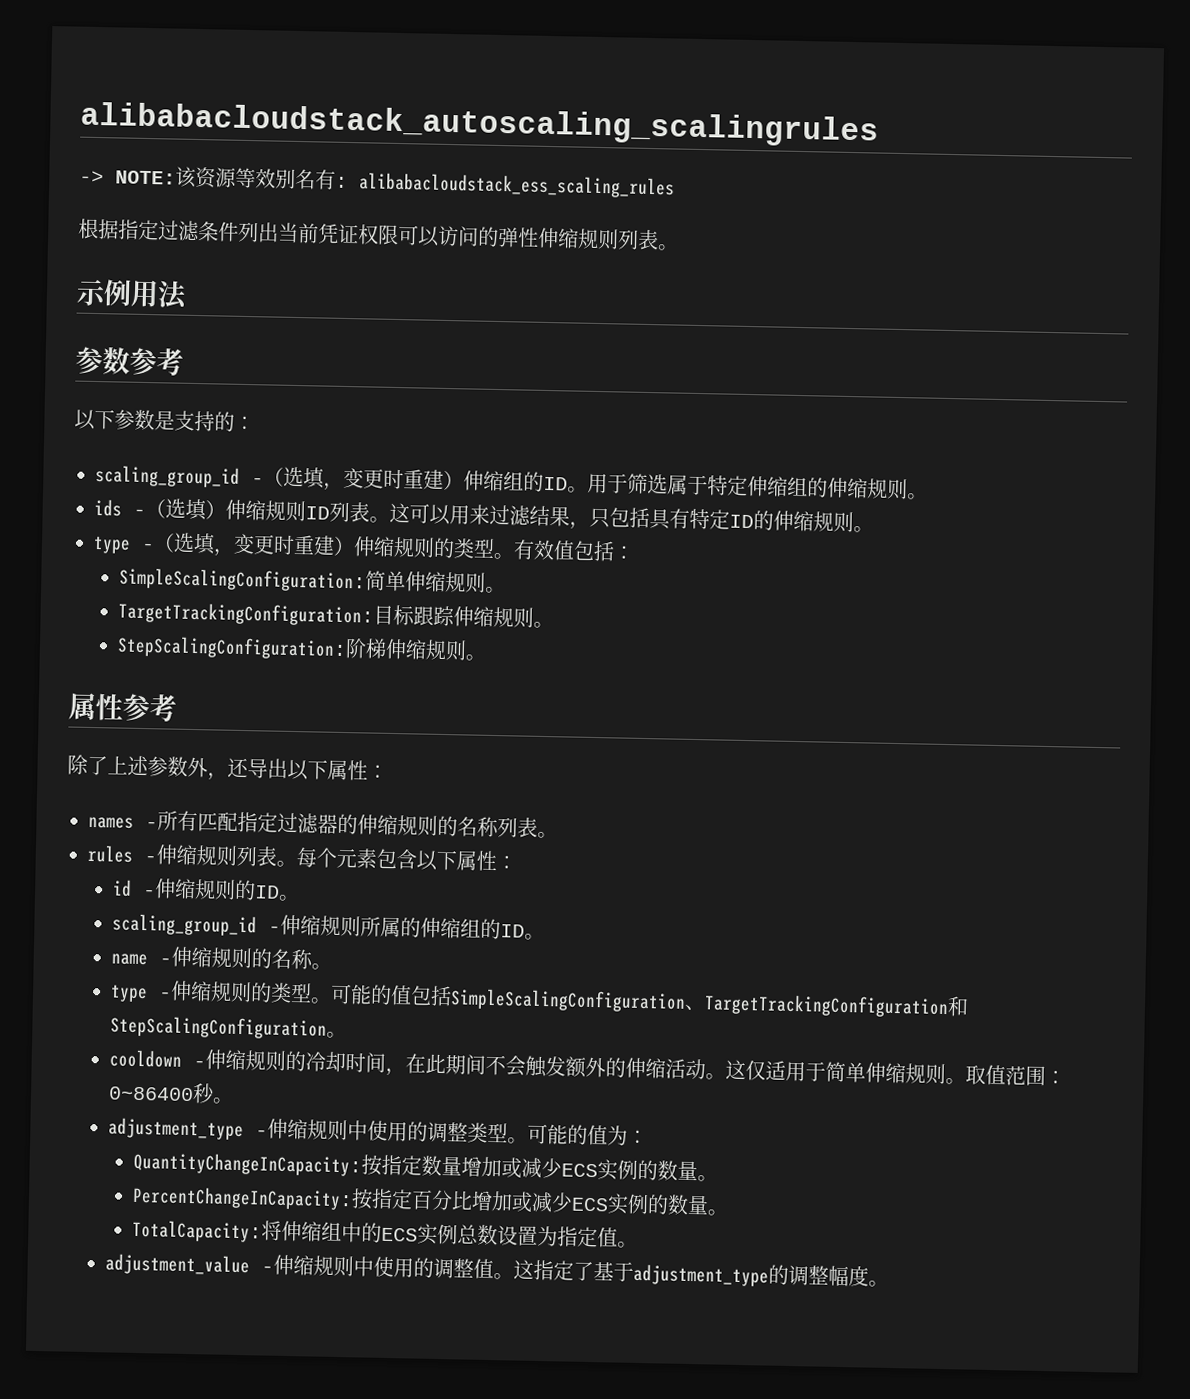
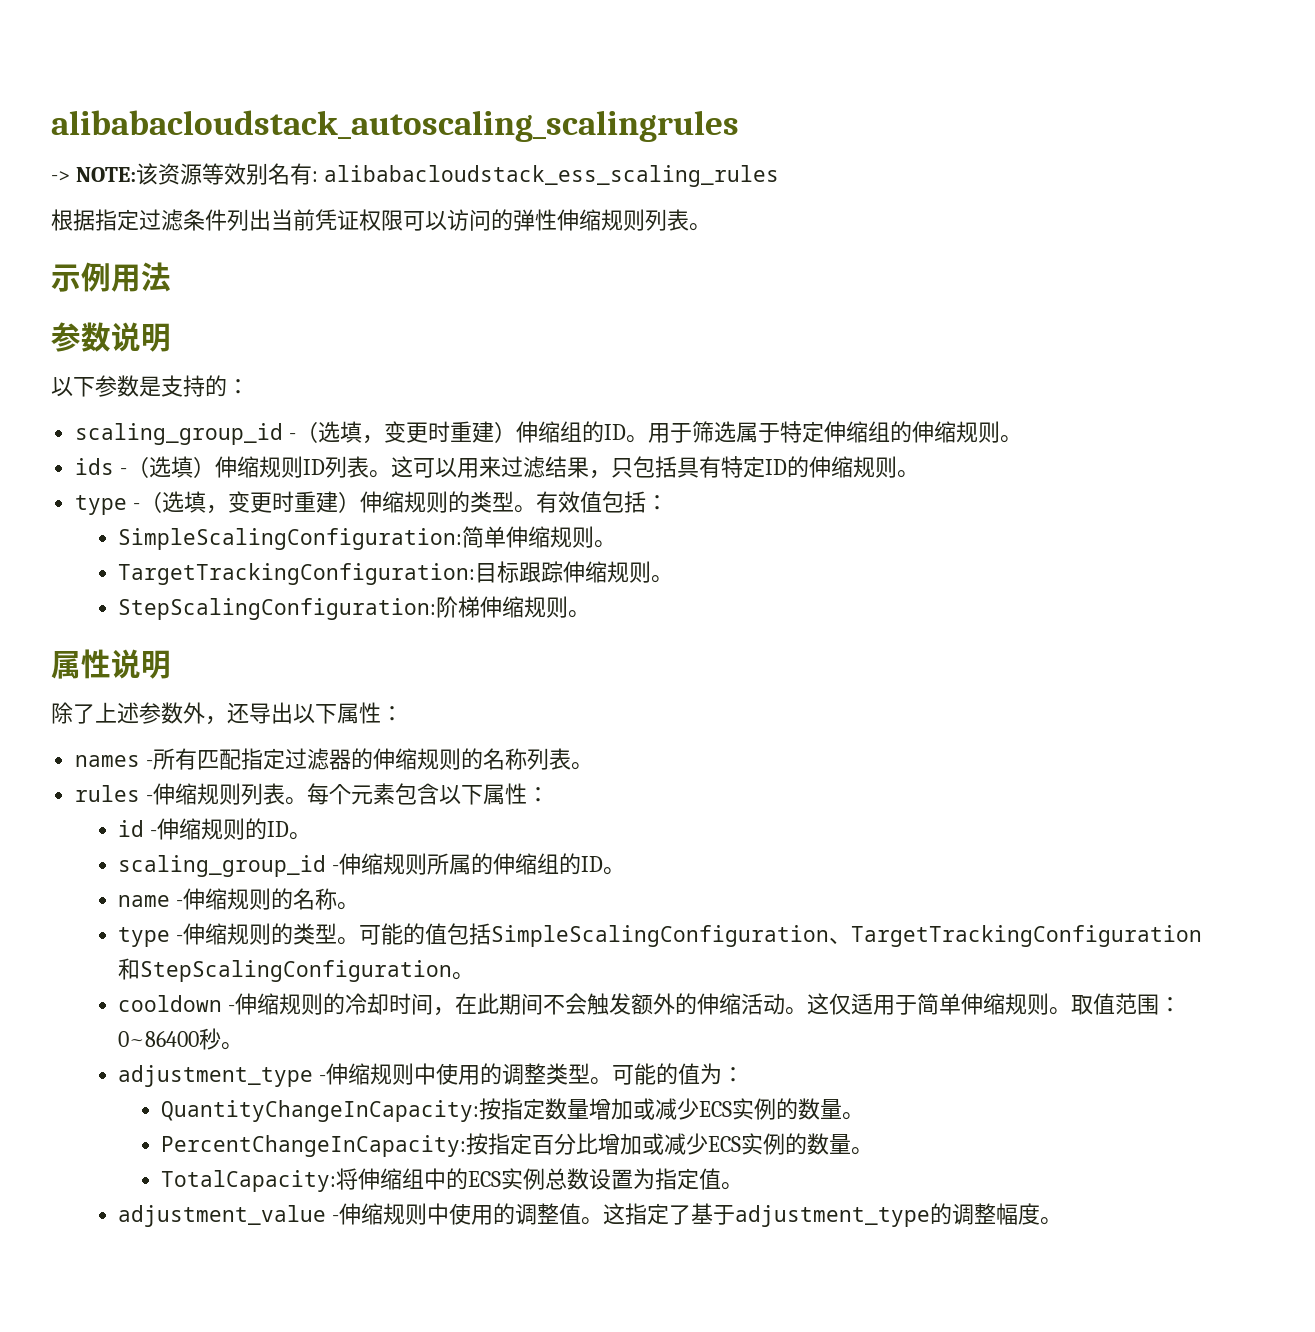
[129,347,184,376] 参考 -> [111,322,171,352] 说明
[122,693,178,722] 参考 -> [111,649,171,679] 说明

